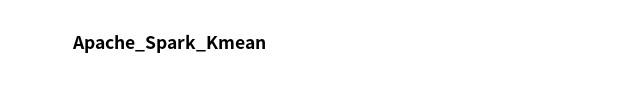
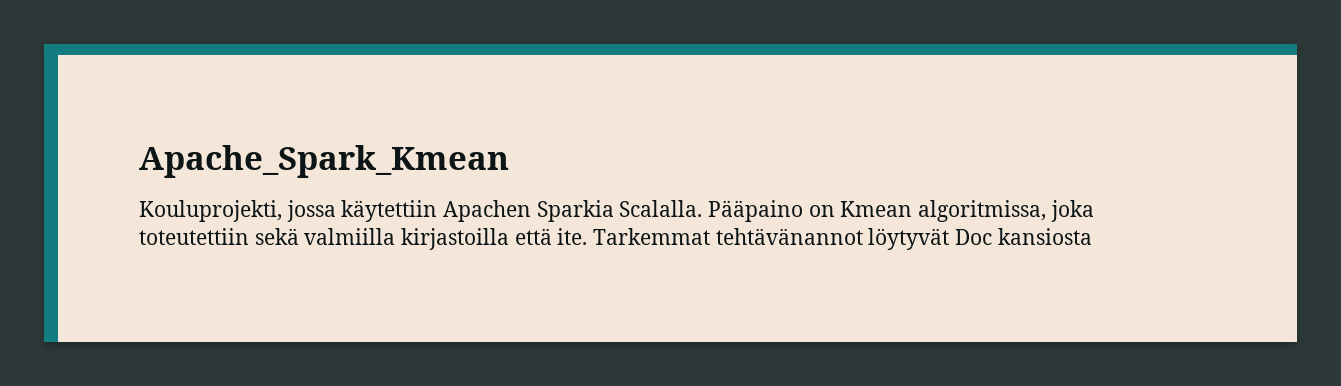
(266, 43) none -> [139,200,1094,222] [139,228,1092,250] // Kouluprojekti, jossa käytettiin Apachen Sparkia Scalalla. Pääpaino on Kmean algoritmissa, joka toteutettiin sekä valmiilla kirjastoilla että ite. Tarkemmat tehtävänannot löytyvät Doc kansiosta

